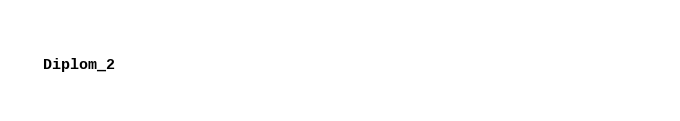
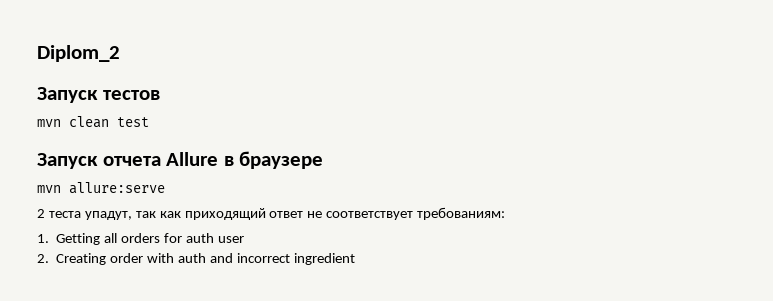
(115, 65) none -> [37,87,160,103] [37,116,149,128] [37,151,324,169] [37,182,165,194] [37,207,506,220] [37,233,244,245] [37,253,355,265] // Запуск тестов // mvn clean test // Запуск отчета Allure в браузере // mvn allure:serve // 2 теста упадут, так как приходящий ответ не соответствует требованиям: // 1. Getting all orders for auth user // 2. Creating order with auth and incorrect ingredient

